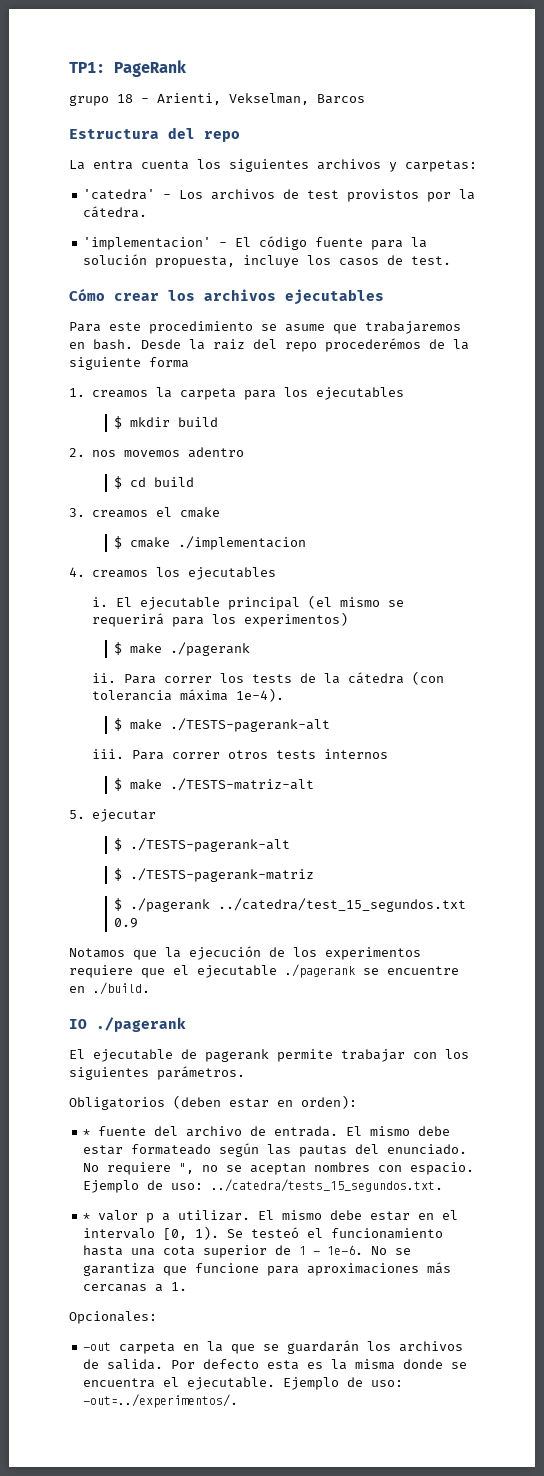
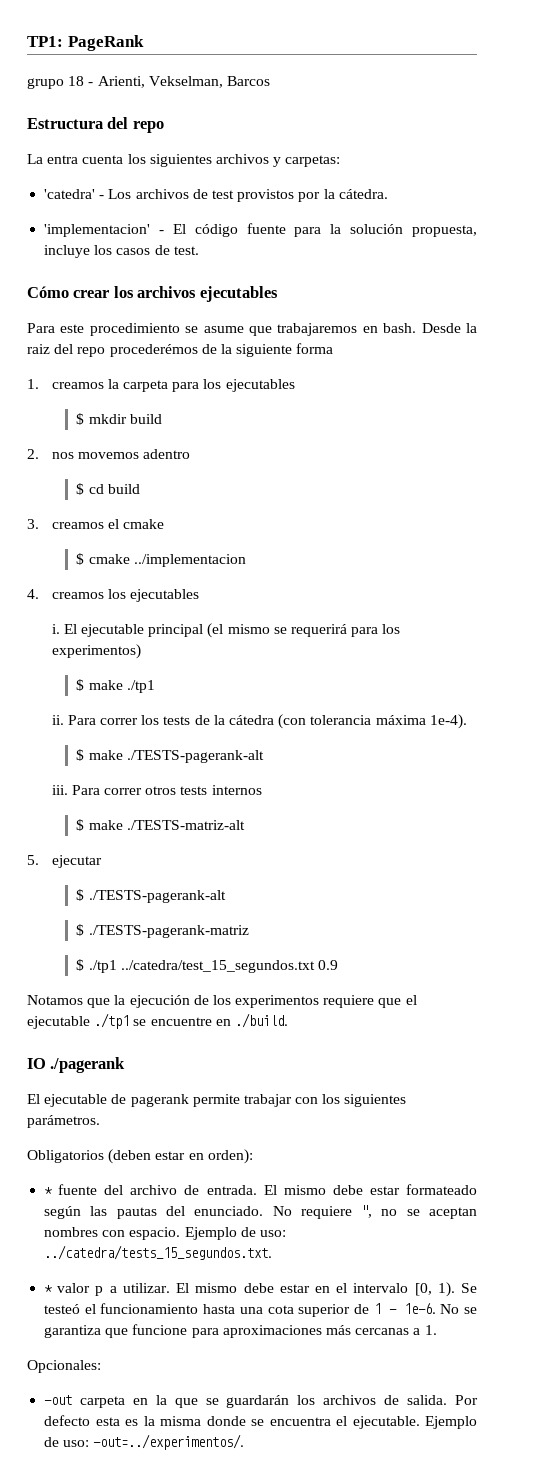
[178,536,307,550] ./implementacion -> [133,554,246,567] ../implementacion
[170,642,251,656] ./pagerank -> [126,680,155,693] ./tp1
[130,898,211,912] ./pagerank -> [88,960,117,973] ./tp1
[285,964,355,978] ./pagerank -> [94,1013,130,1029] ./tp1

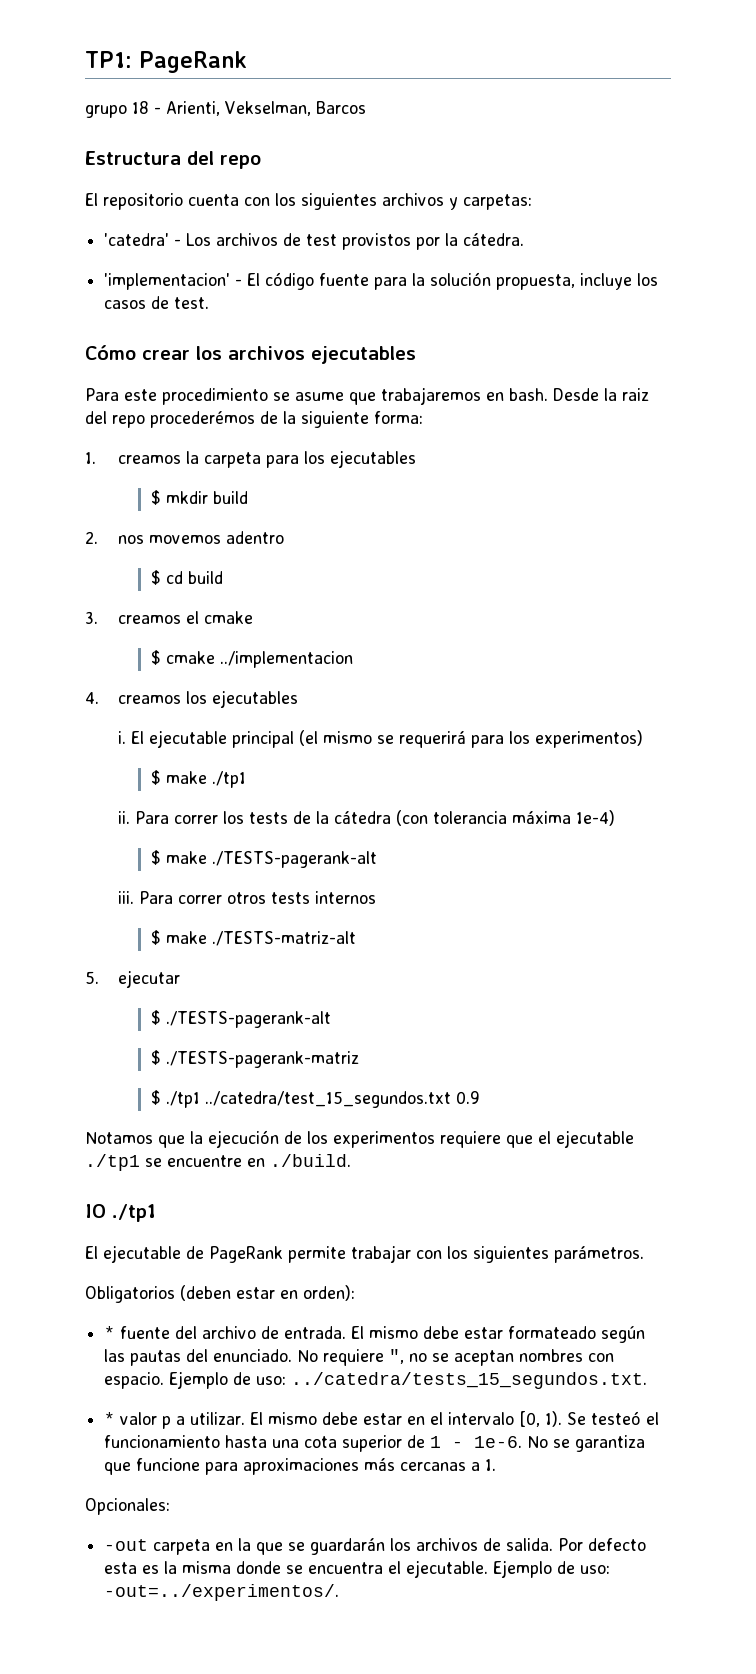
[27,154,124,164] La entra cuenta -> [85,193,270,210] El repositorio cuenta con
[296,343,334,354] forma -> [374,411,423,424] forma:
[429,714,467,729] 1e-4). -> [575,810,615,826] 1e-4)
[50,1057,126,1073] ./pagerank -> [112,1204,156,1222] ./tp1
[130,1094,189,1107] pagerank -> [209,1246,283,1263] PageRank

